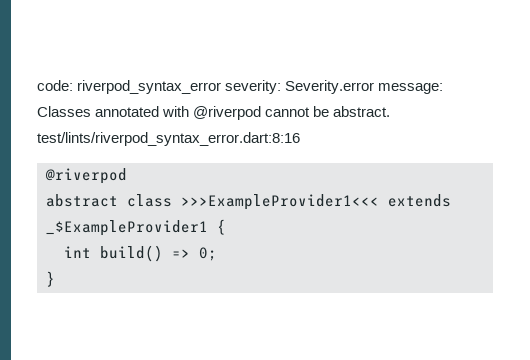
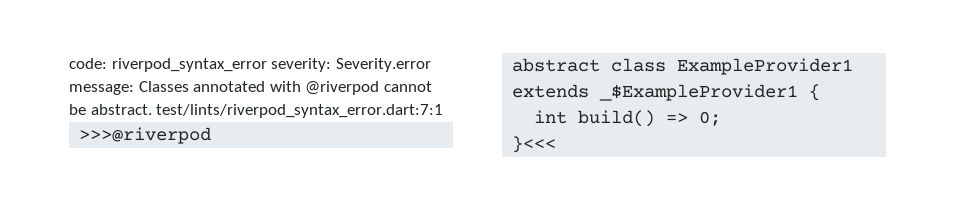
[37,132,300,146] [45,168,127,184] test/lints/riverpod_syntax_error.dart:8:16 // @riverpod -> [156,104,444,118] [79,127,212,144] test/lints/riverpod_syntax_error.dart:7:1 // >>>@riverpod
[181,194,379,210] >>>ExampleProvider1<<< -> [677,58,854,75] ExampleProvider1
[46,271,55,287] } -> [512,136,557,153] }<<<

